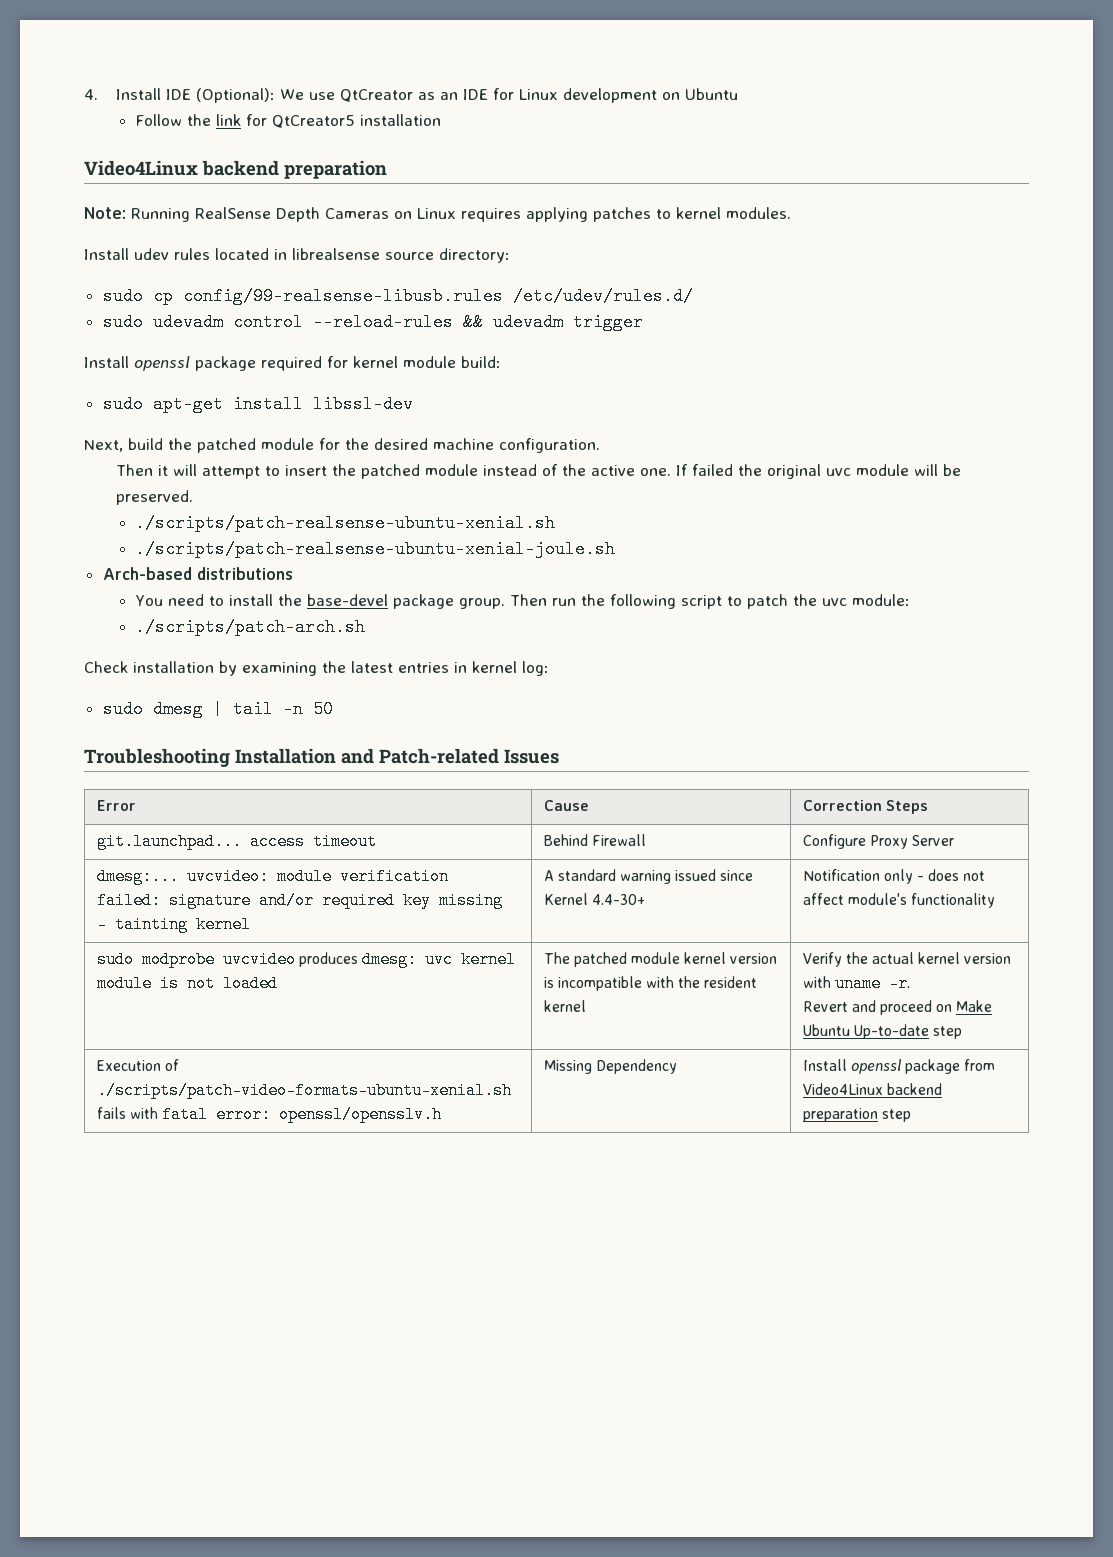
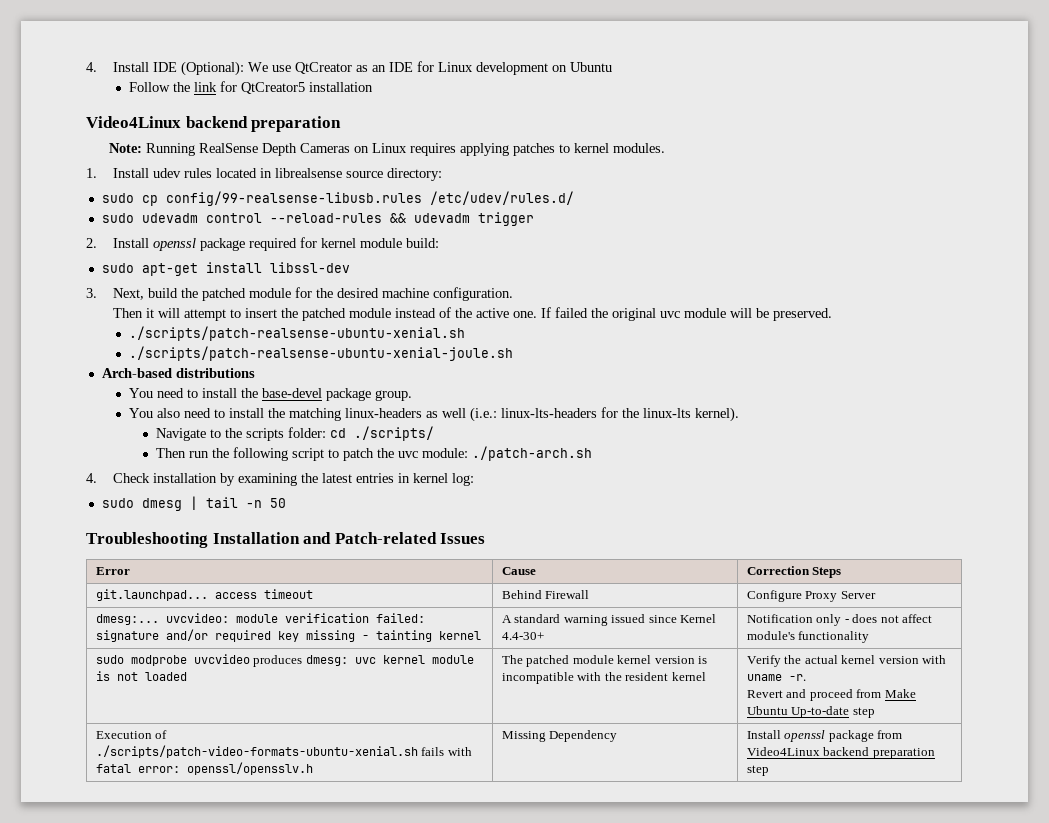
(791, 213) none -> [86,168,97,178] 1.
(643, 322) none -> [86,238,97,248] 2.
(413, 404) none -> [86,288,97,298] 3.
(506, 603) none -> [128,407,739,422] [155,426,434,441] // You also need to install the matching linux-headers as well (i.e.: linux-lts-headers for the linux-lts kernel). // Navigate to the scripts folder: cd ./scripts/ //
[135,618,366,636] // ./scripts/patch-arch.sh // -> [471,446,592,461] [86,473,97,483] ./patch-arch.sh // 4.
[936,1004,953,1012] on -> [856,689,882,698] from

